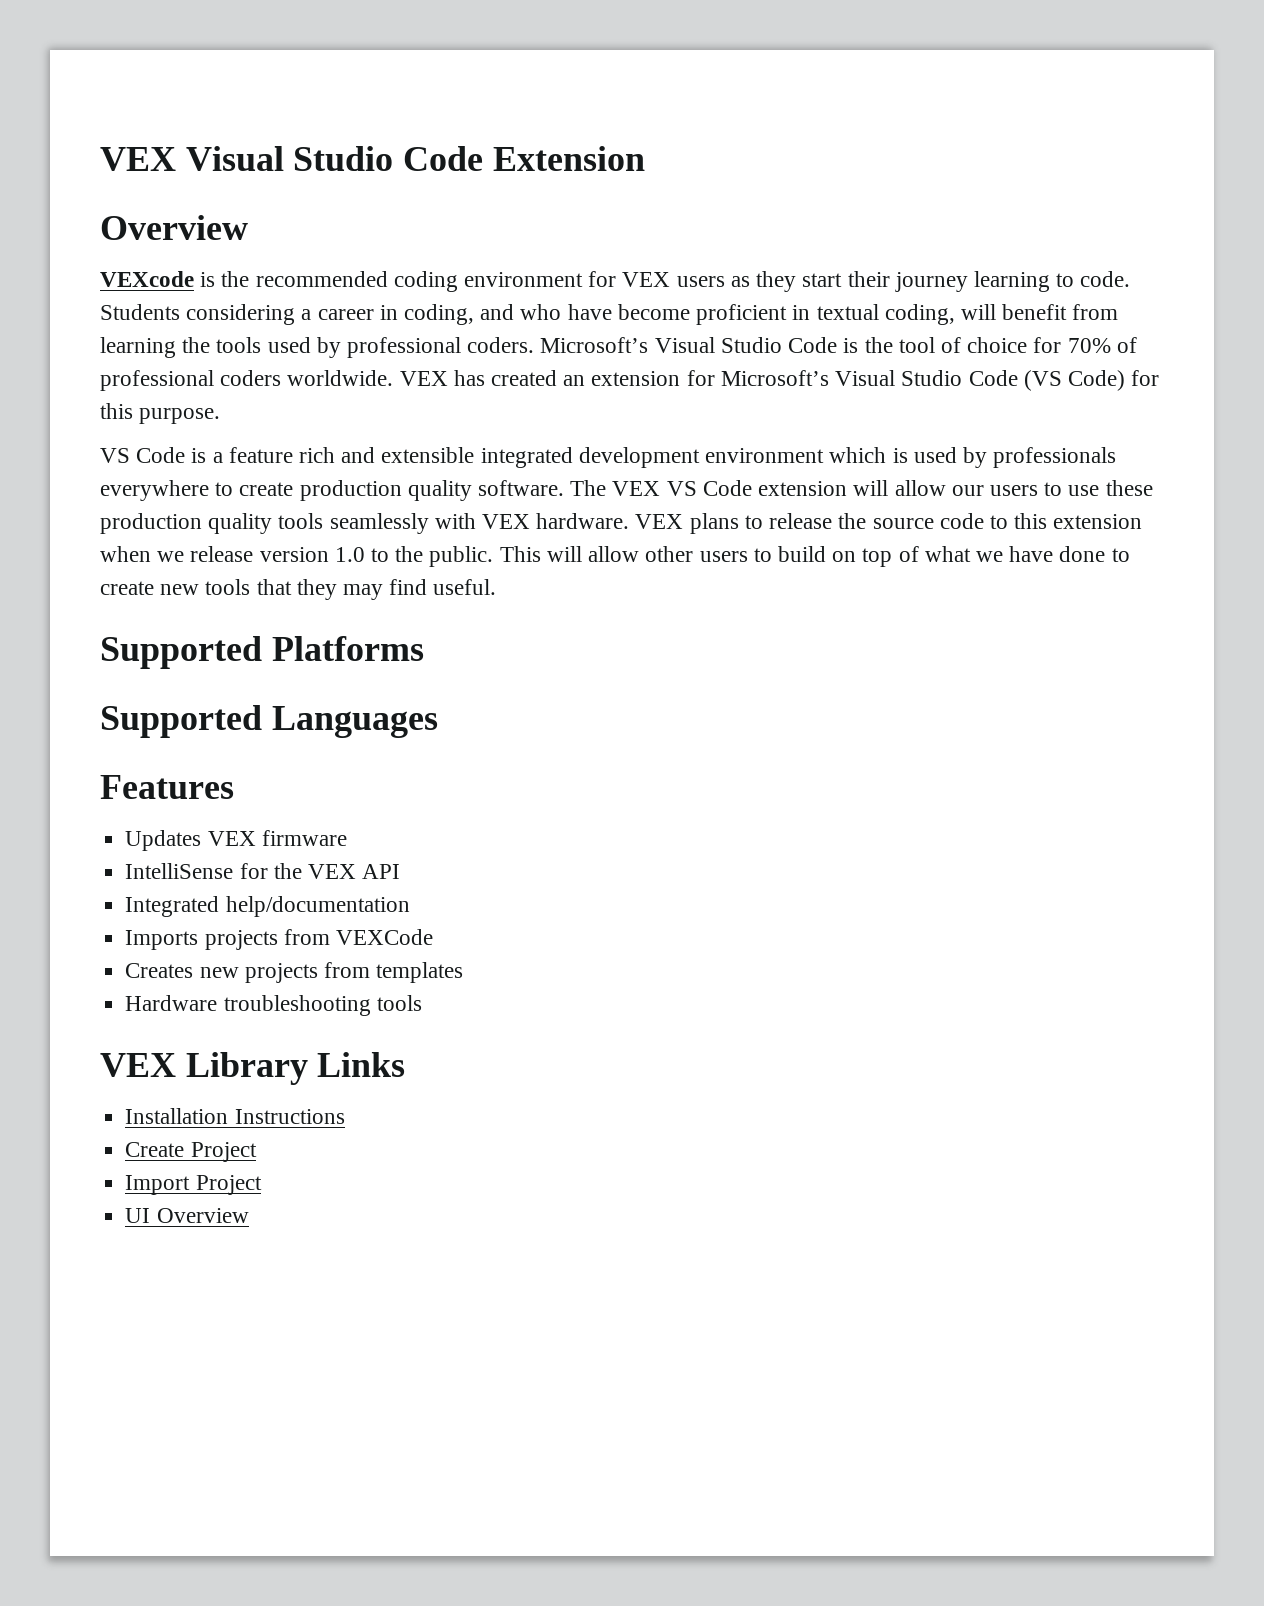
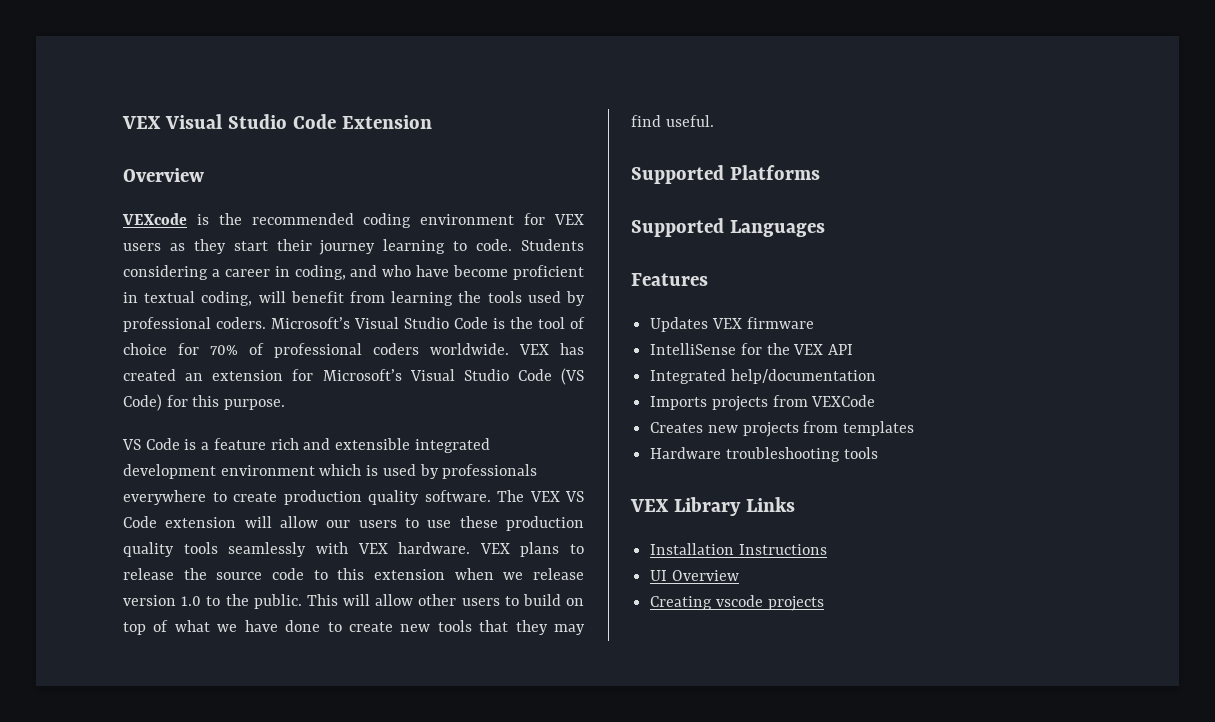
[125,1142,257,1162] [125,1175,262,1195] // Create Project // Import Project -> (827, 549) none
(249, 1215) none -> [650,595,824,611] // Creating vscode projects

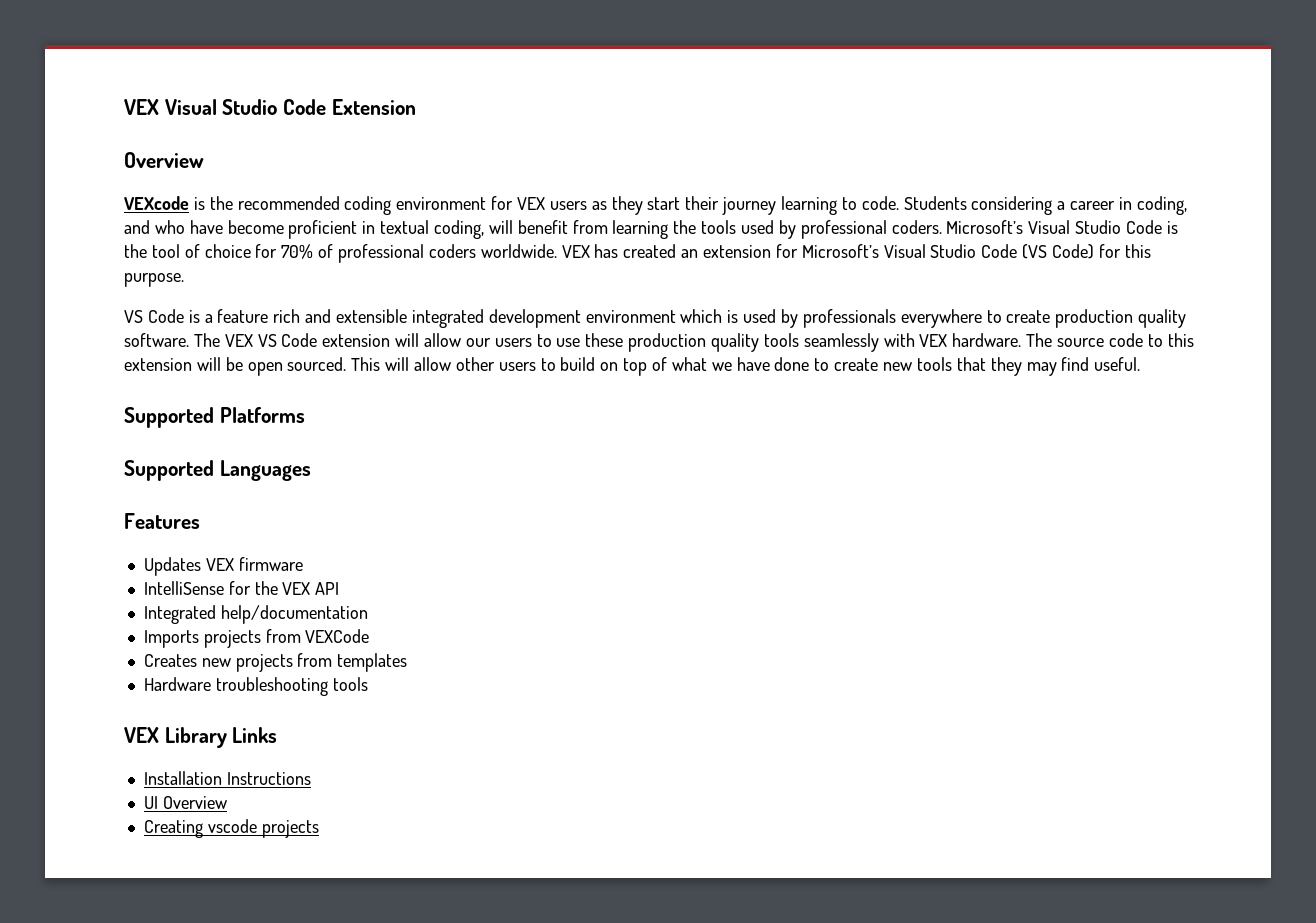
[479,542,584,557] [123,568,207,580] VEX plans to release the -> [1026,333,1053,347] The
[454,568,584,580] [123,594,302,609] when we release version 1.0 to the public. -> [196,357,347,376] will be open sourced.

